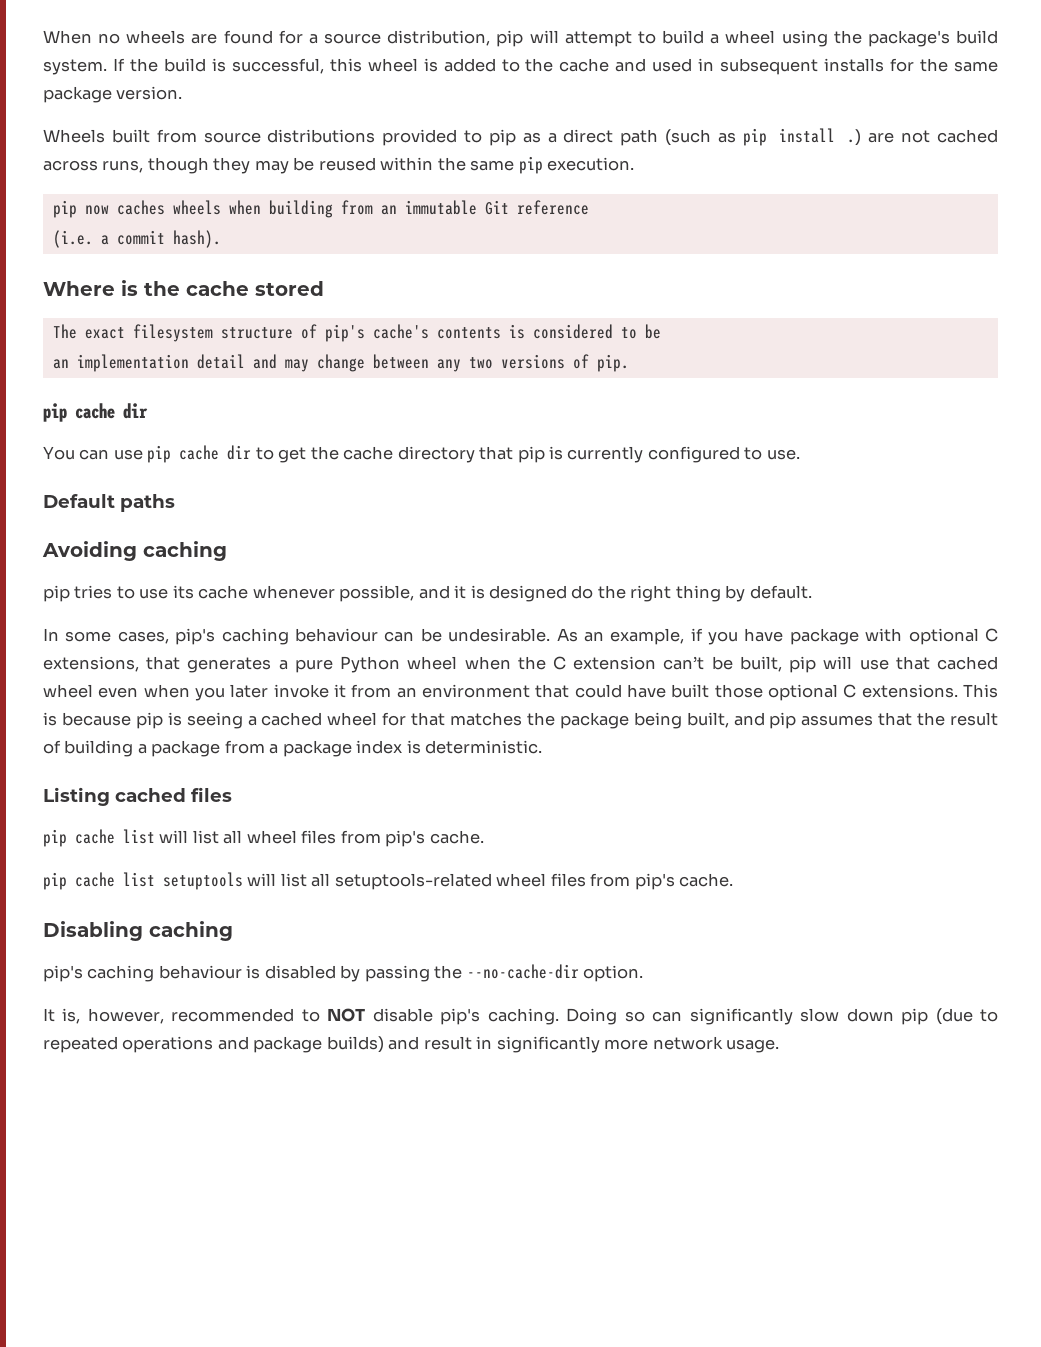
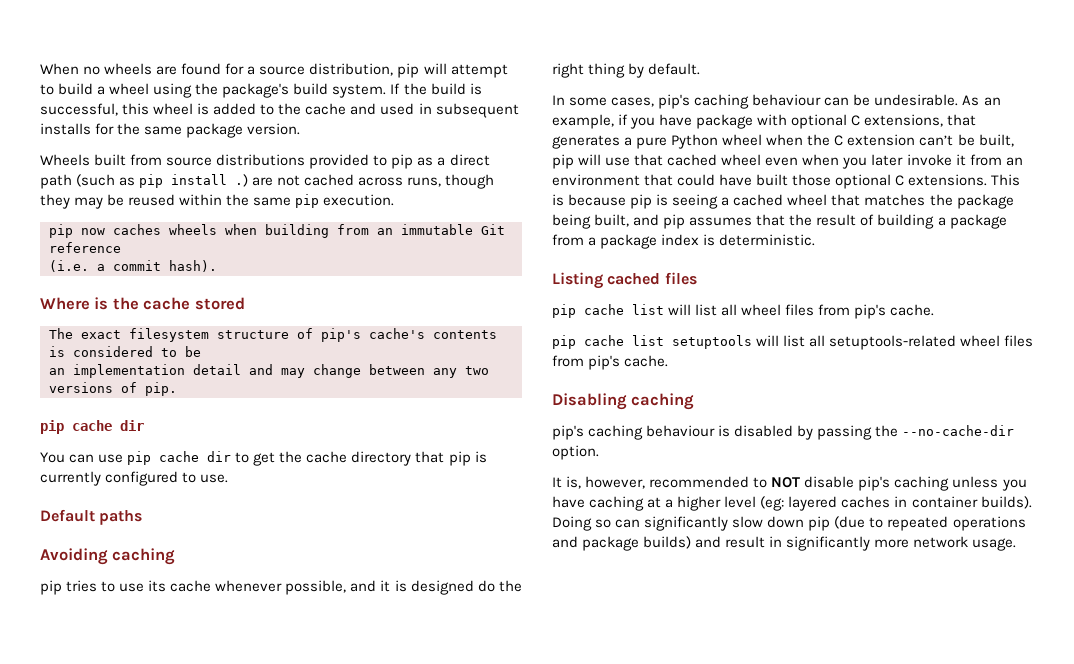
[382,712,407,726] for -> (828, 200) none
[487,1008,559,1025] caching. -> [894,476,1027,491] [552,496,1032,511] caching unless you have caching at a higher level (eg: layered caches in container builds).

